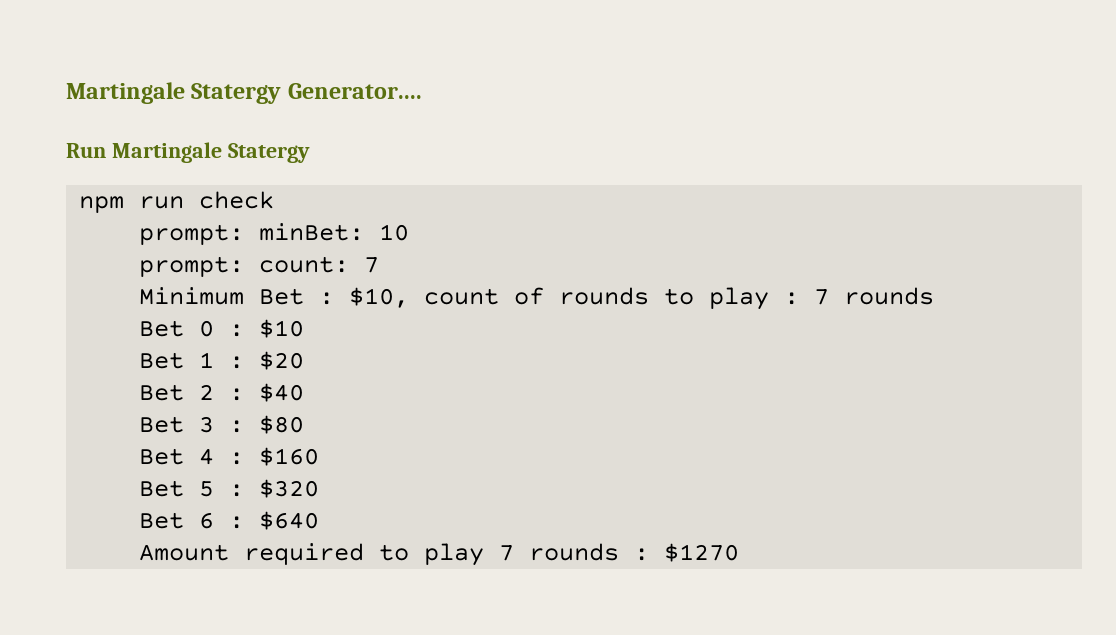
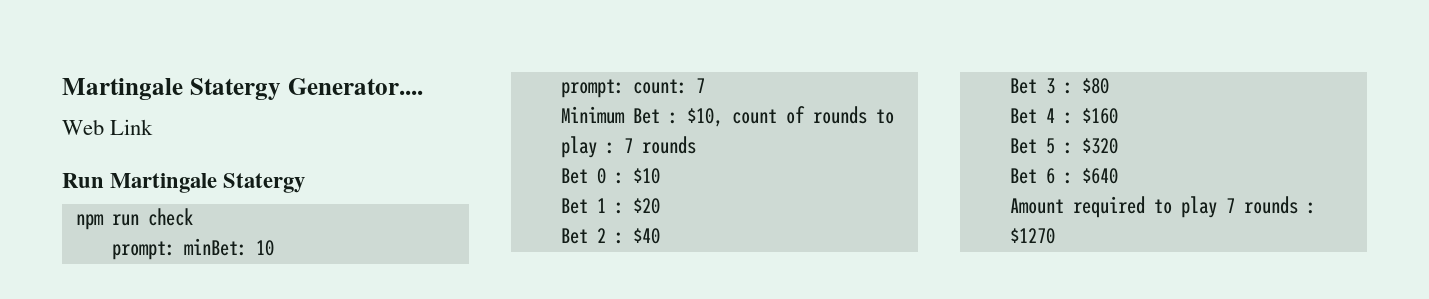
(422, 91) none -> [62,119,154,135] // Web Link

